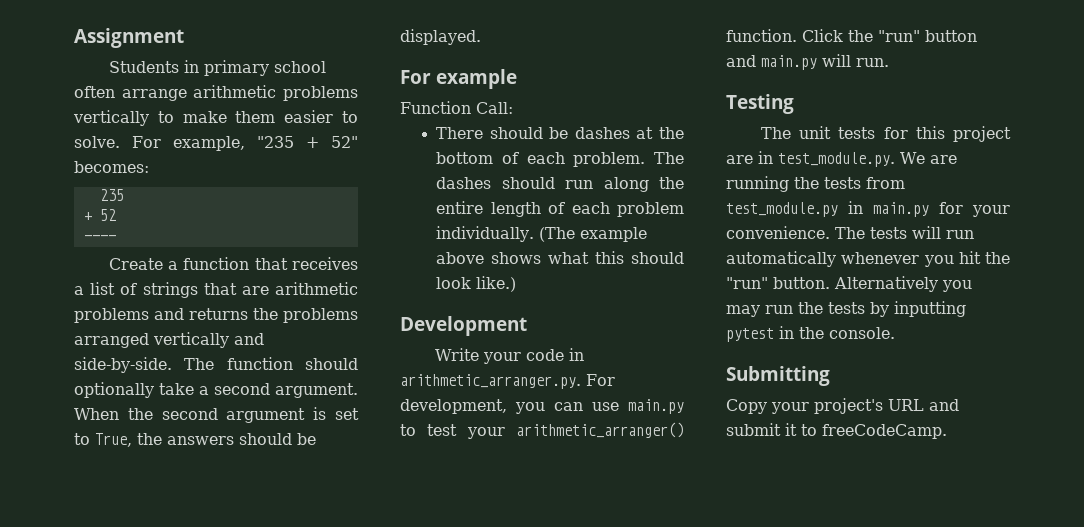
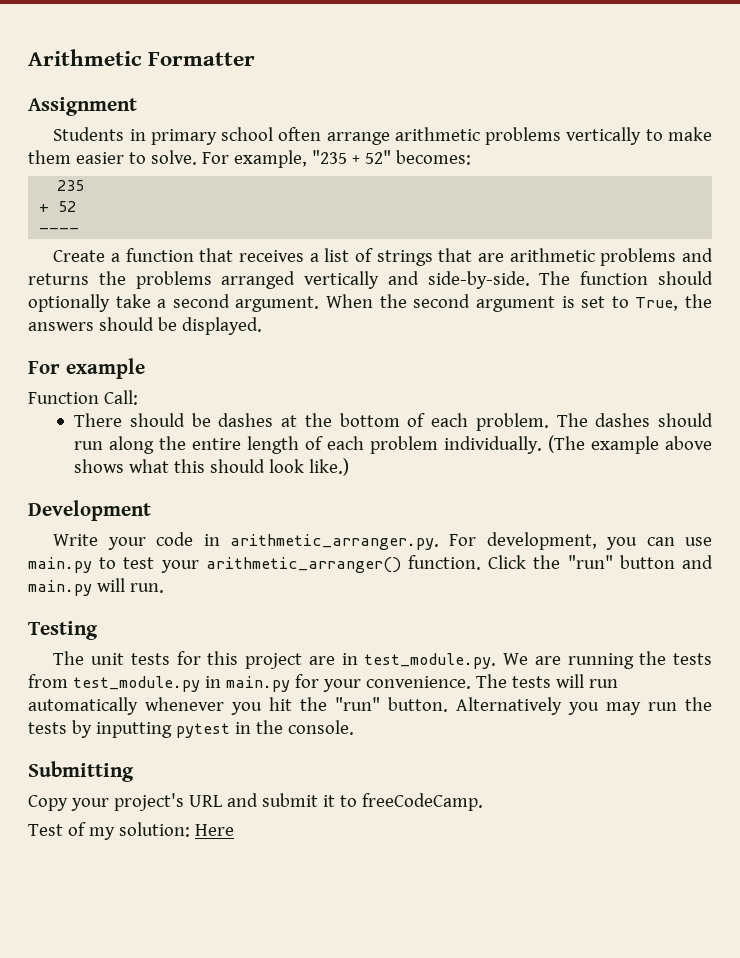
(74, 38) none -> [28,49,256,66] Arithmetic Formatter //
(947, 431) none -> [28,822,234,840] // Test of my solution: Here

